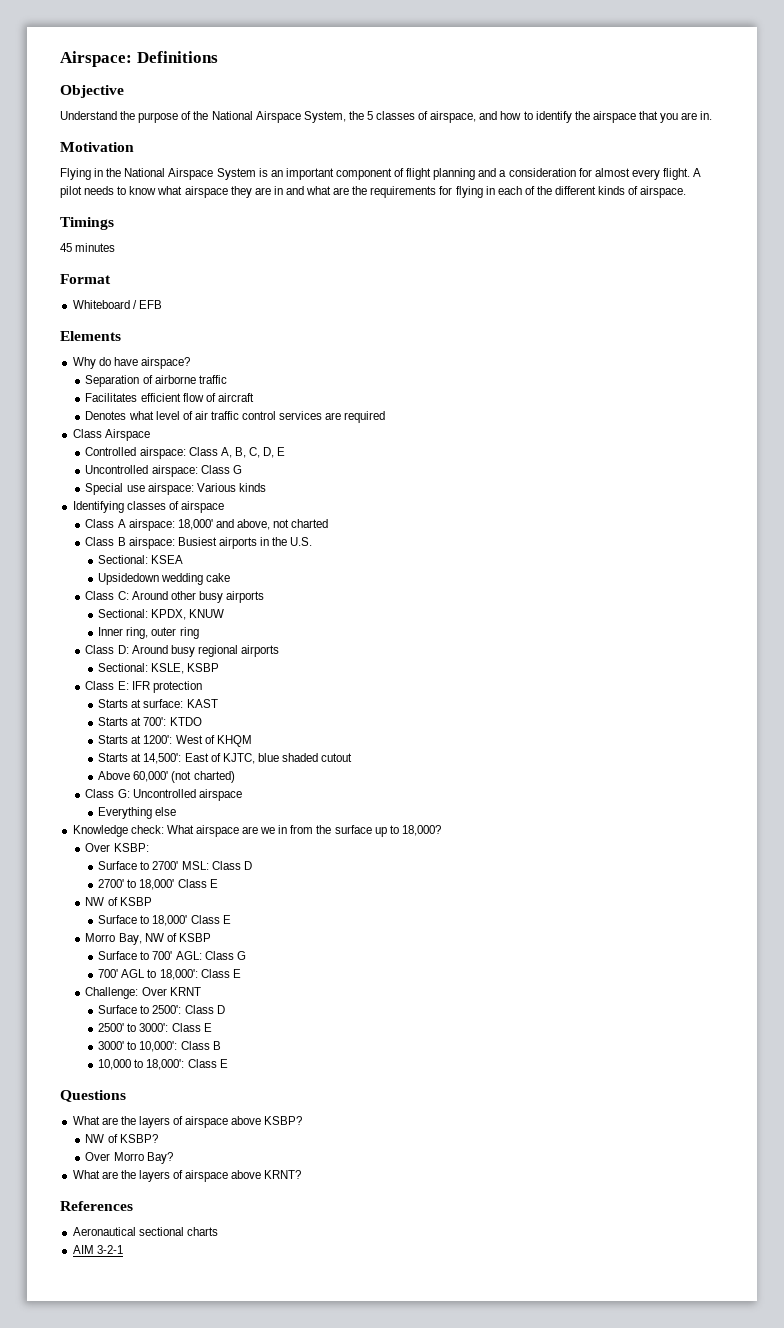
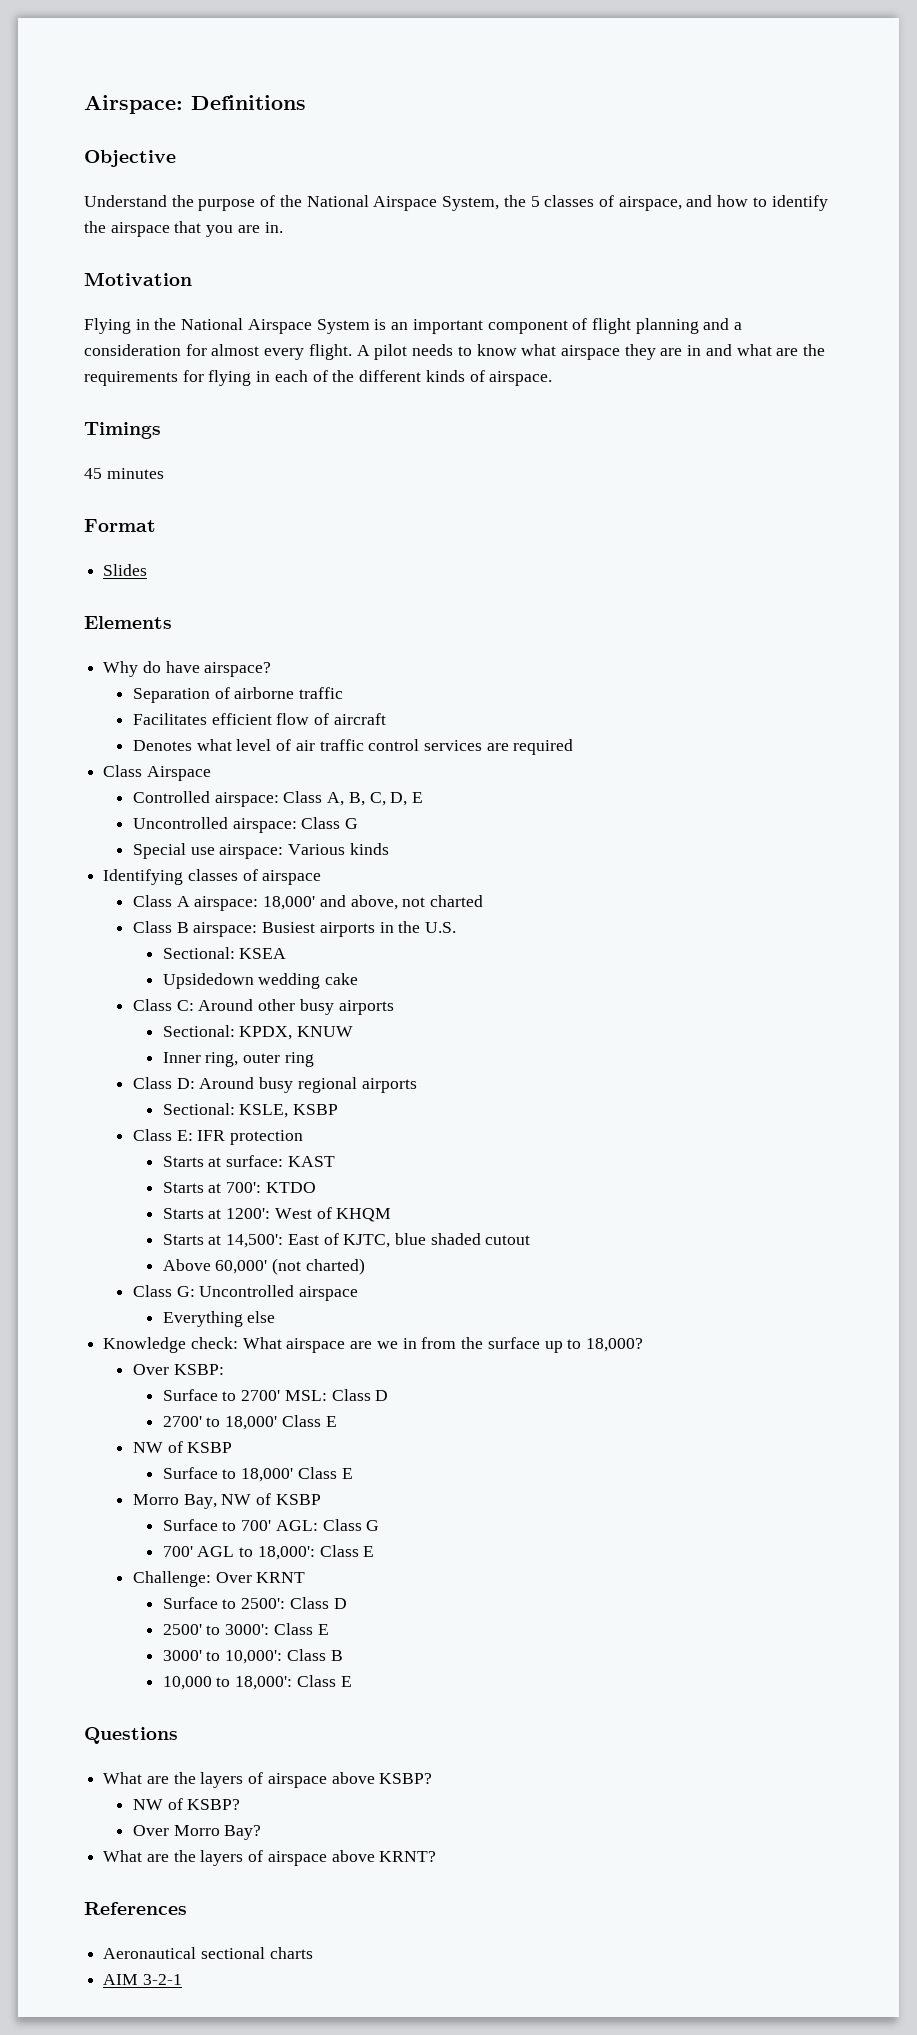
[72,300,162,309] Whiteboard / EFB -> [103,564,148,576] Slides

